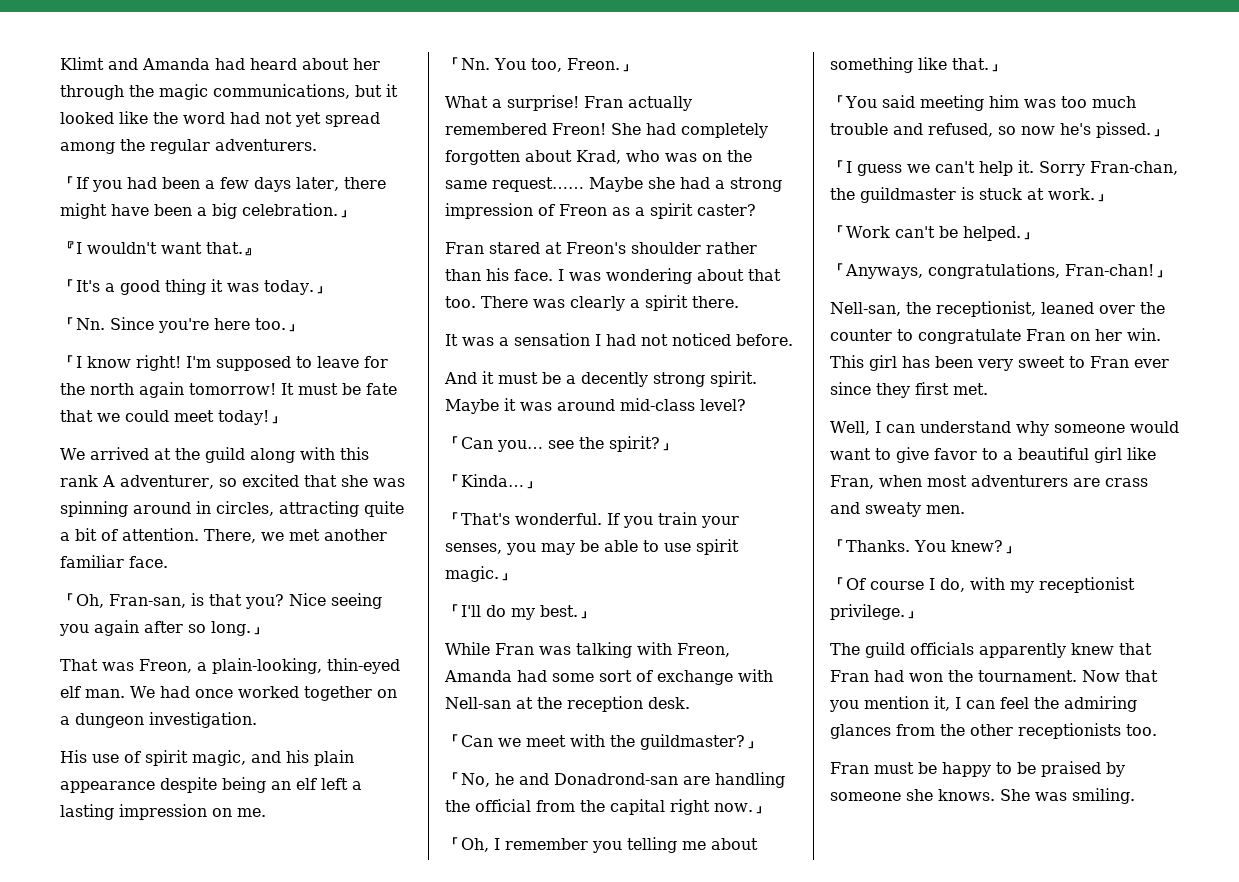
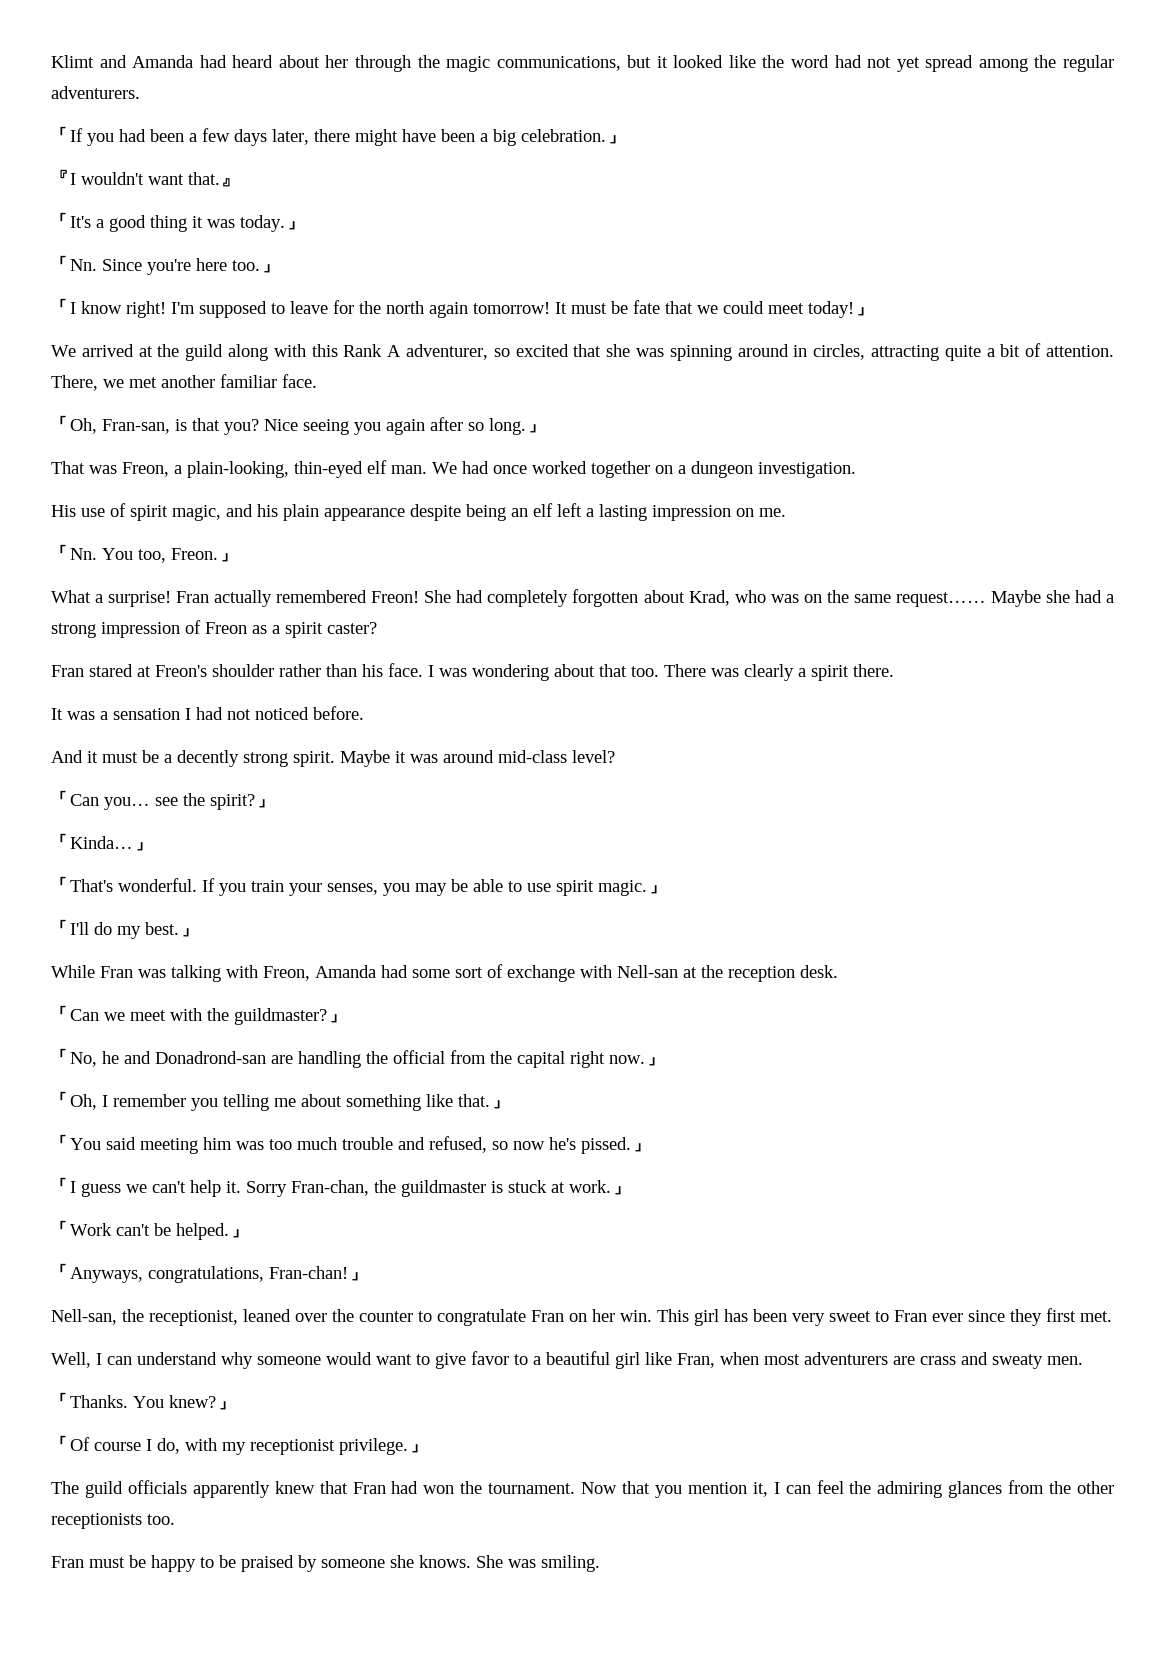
[60,475,98,487] rank -> [343,344,383,357] Rank

